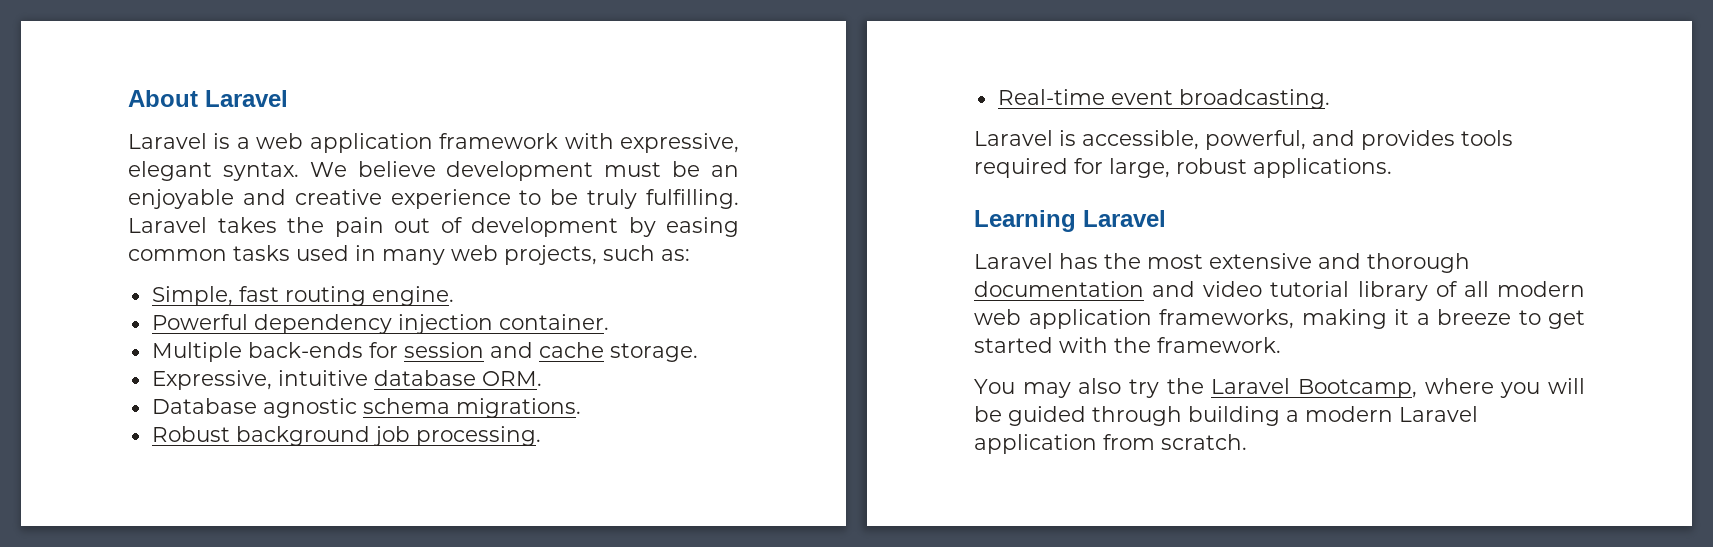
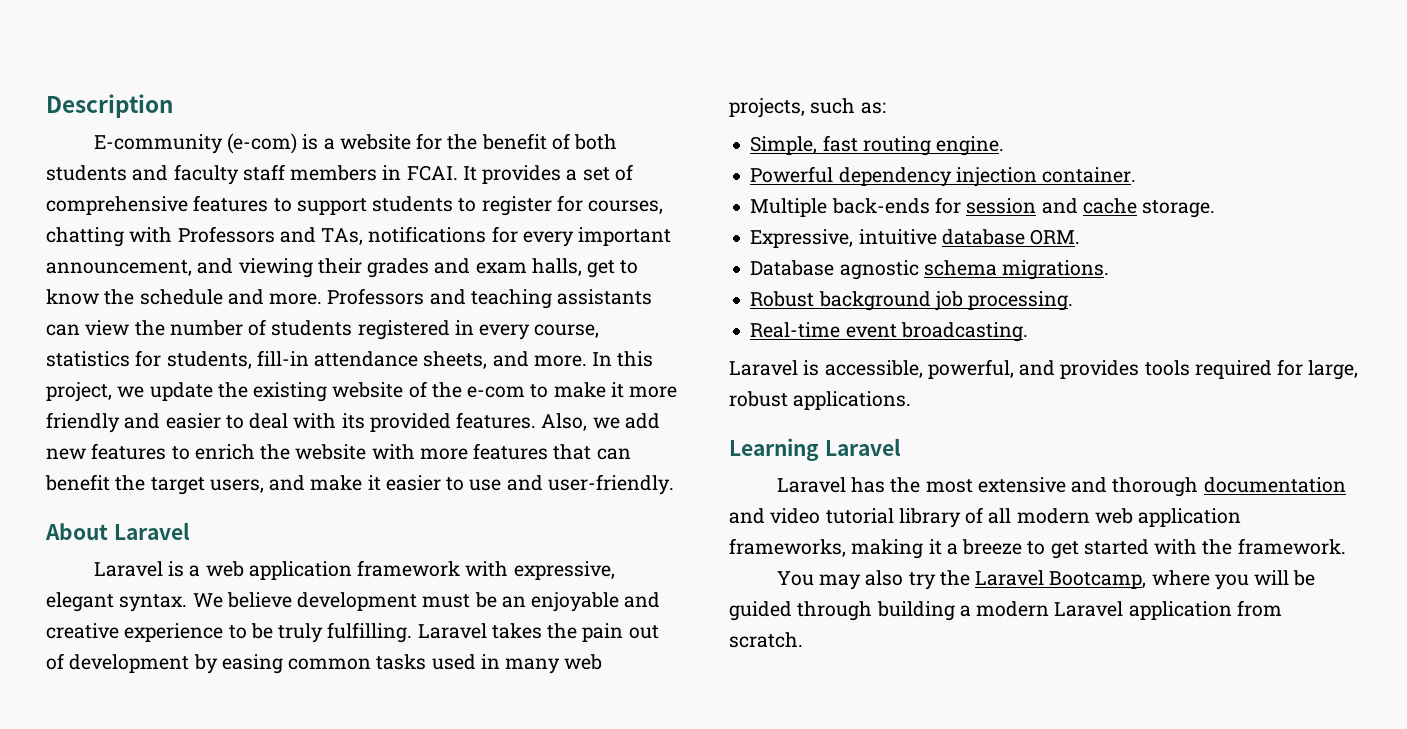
(128, 98) none -> [46,94,173,118] [93,133,618,154] [46,164,633,185] [46,195,664,216] [46,226,672,247] [46,258,639,278] [46,288,653,309] [46,319,600,340] [46,350,654,369] [46,381,678,402] [46,412,660,433] [46,443,631,460] [45,474,674,495] Description // E-community (e-com) is a website for the benefit of both students and faculty staff members in FCAI. It provides a set of comprehensive features to support students to register for courses, chatting with Professors and TAs, notifications for every important announcement, and viewing their grades and exam halls, get to know the schedule and more. Professors and teaching assistants can view the number of students registered in every course, statistics for students, fill-in attendance sheets, and more. In this project, we update the existing website of the e-com to make it more friendly and easier to deal with its provided features. Also, we add new features to enrich the website with more features that can benefit the target users, and make it easier to use and user-friendly. //

